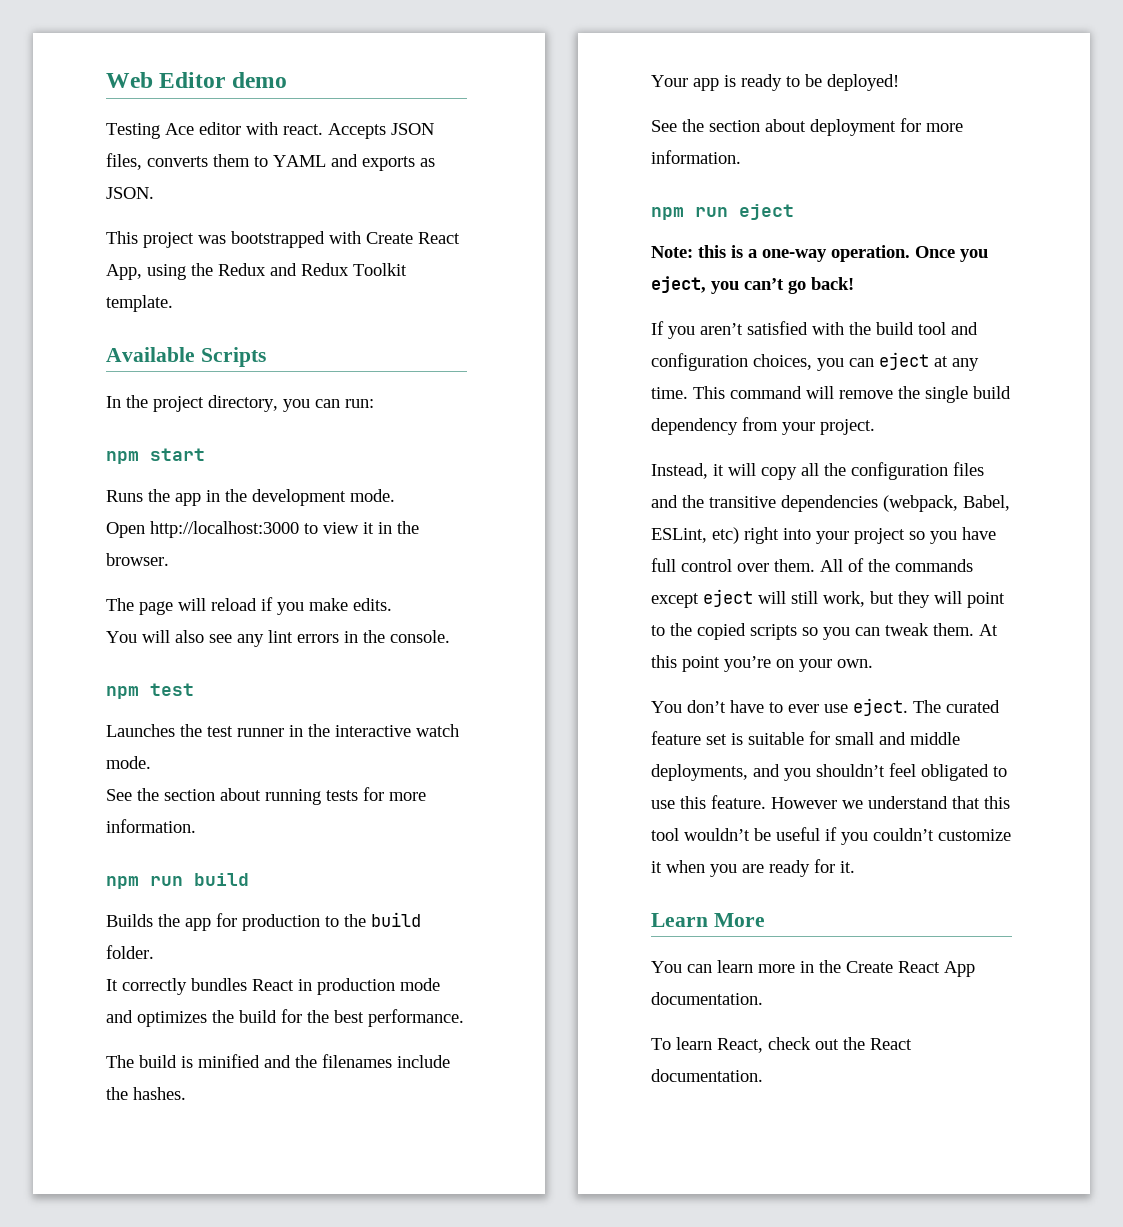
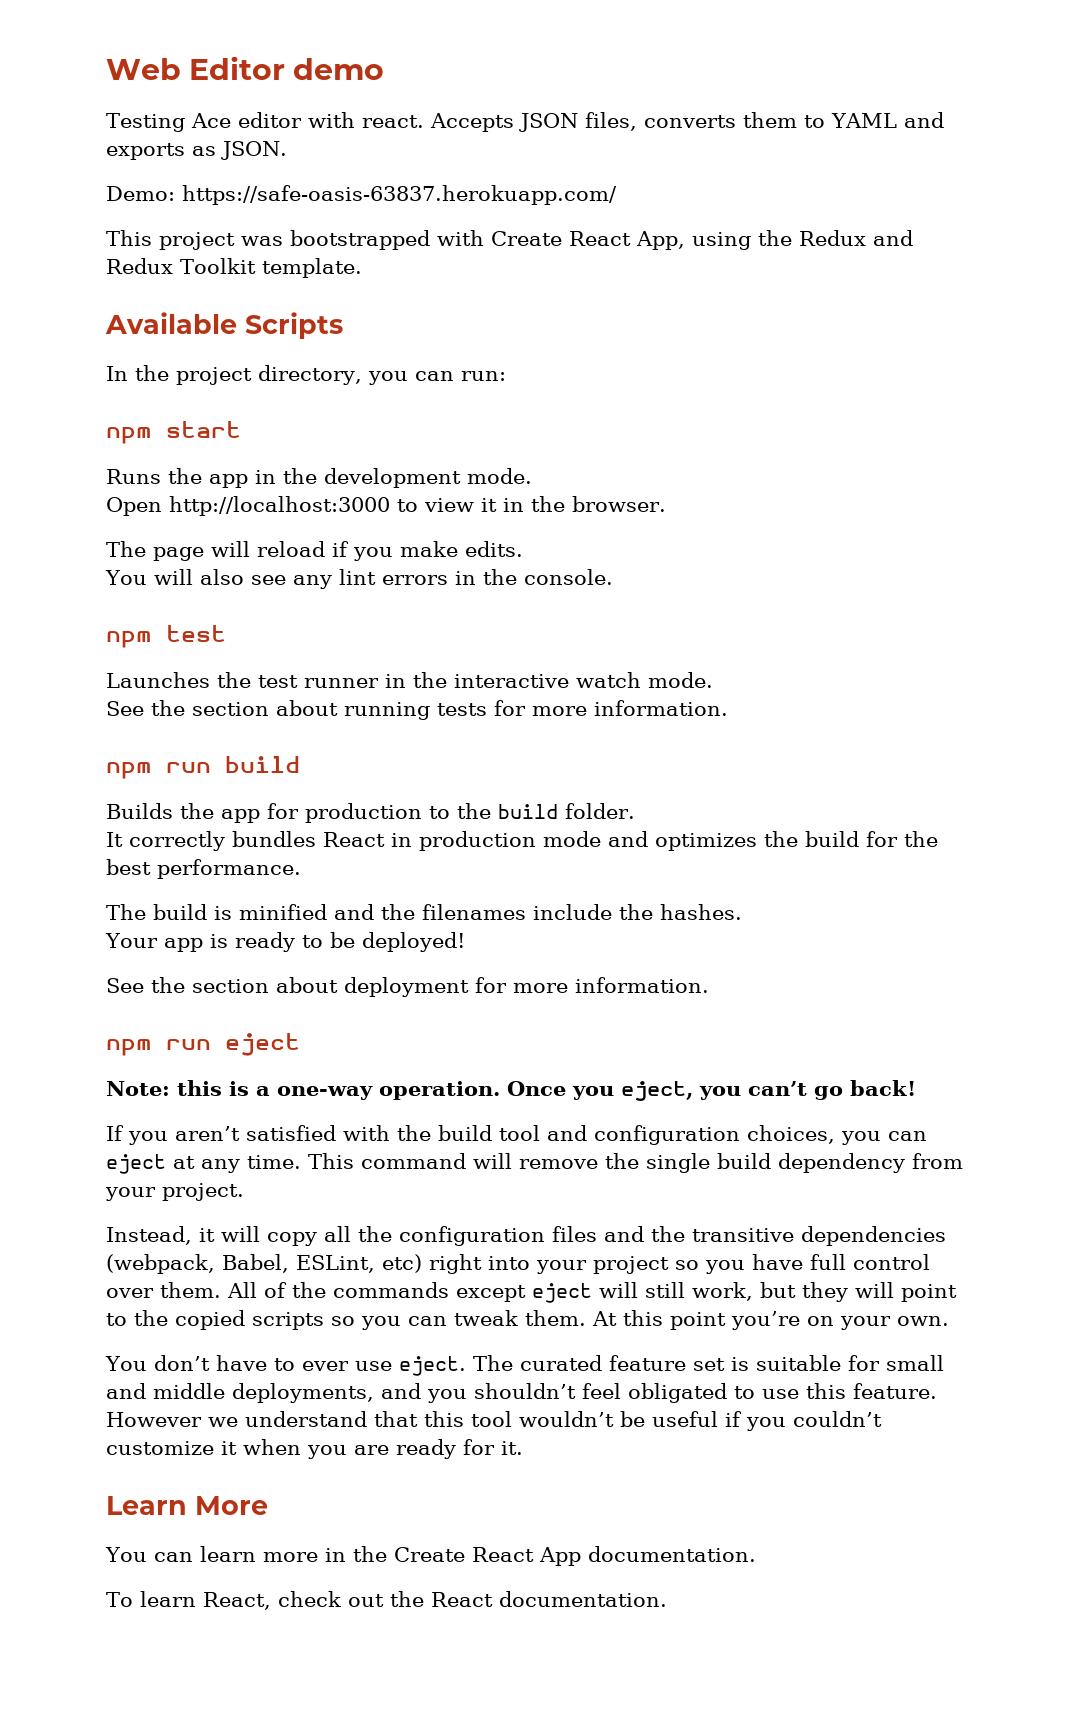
(154, 193) none -> [106,185,617,205] // Demo: https://safe-oasis-63837.herokuapp.com/

